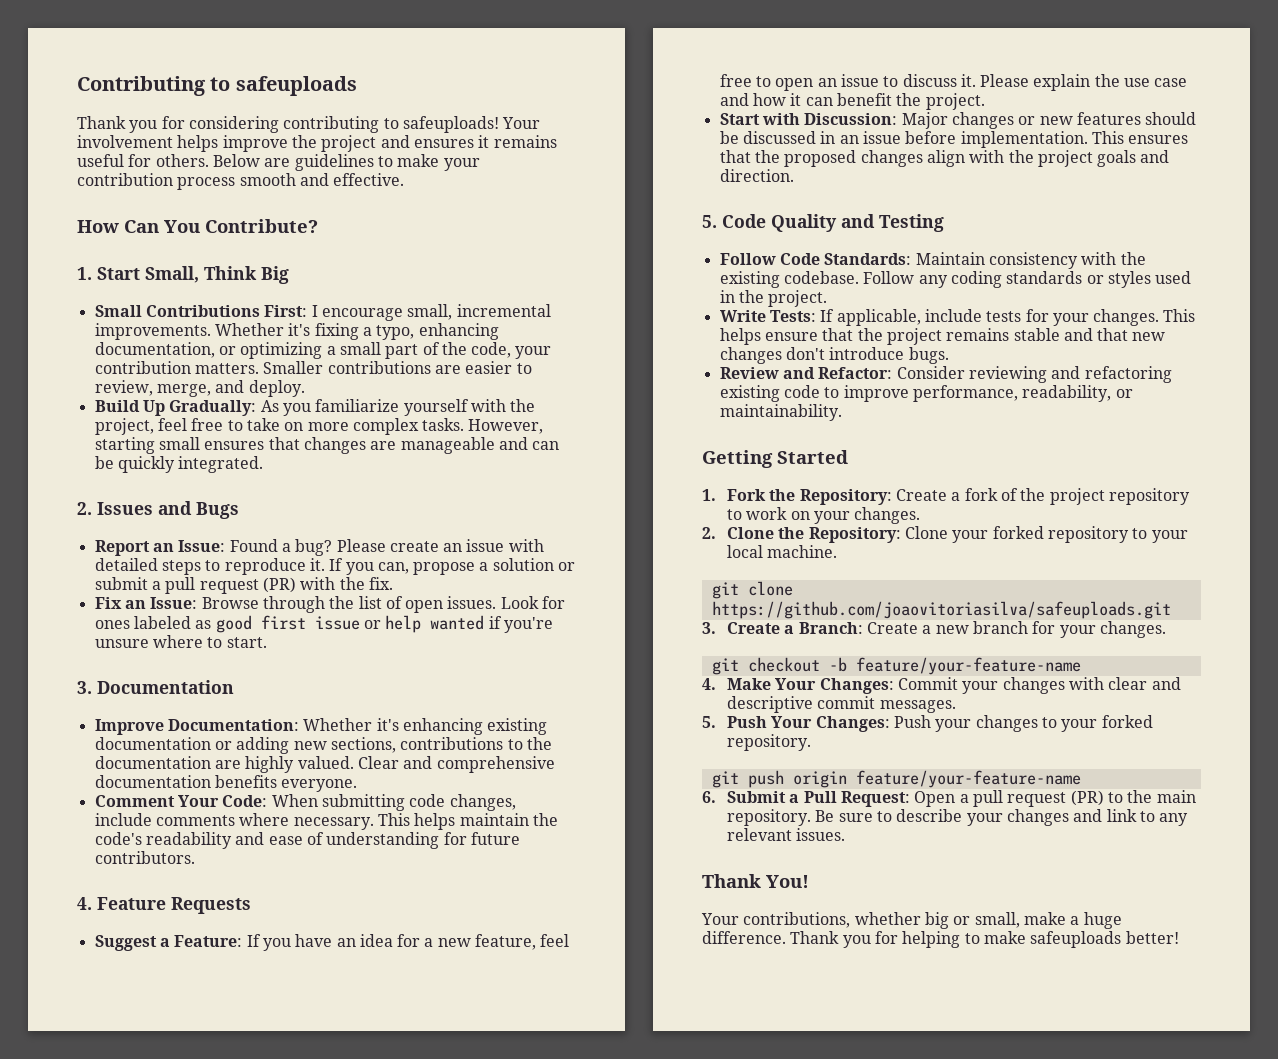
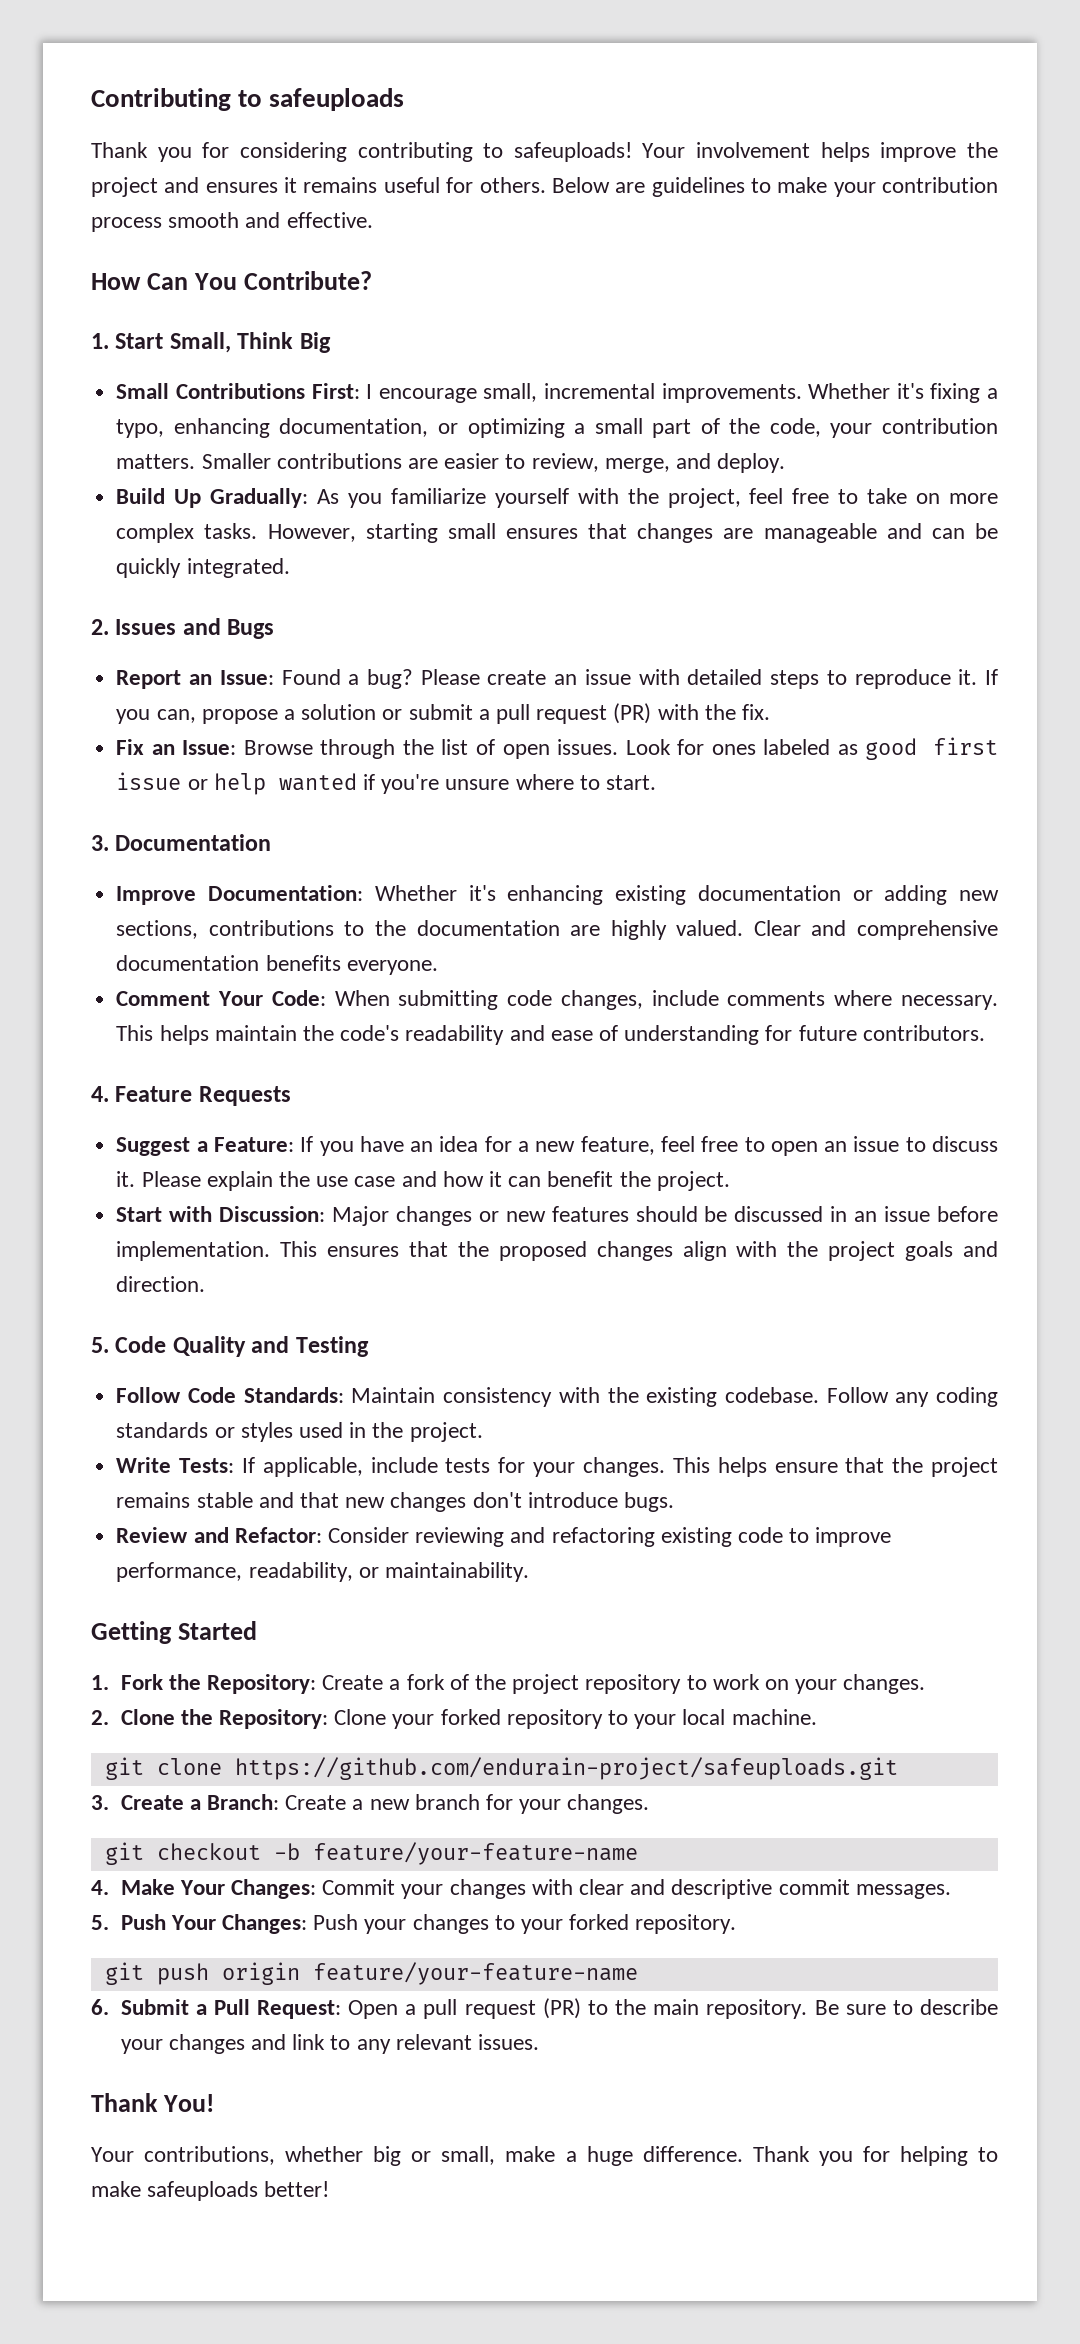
[711,601,1171,619] https://github.com/joaovitoriasilva/safeuploads.git -> [234,1757,898,1780] https://github.com/endurain-project/safeuploads.git

